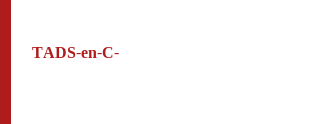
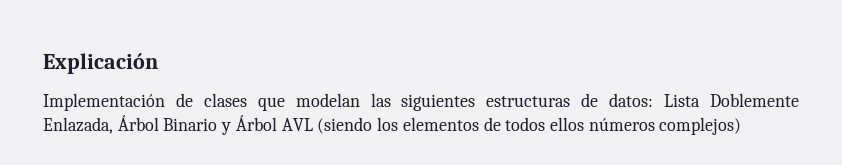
[32,47,119,58] TADS-en-C- -> [43,53,158,74] [43,93,799,111] [43,115,742,135] Explicación // Implementación de clases que modelan las siguientes estructuras de datos: Lista Doblemente Enlazada, Árbol Binario y Árbol AVL (siendo los elementos de todos ellos números complejos)

